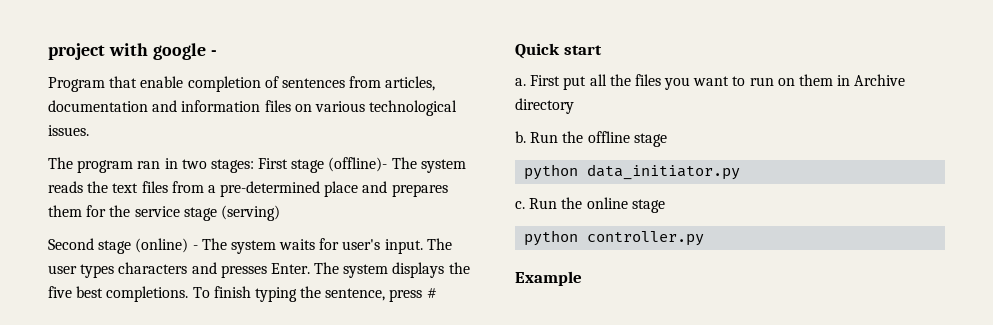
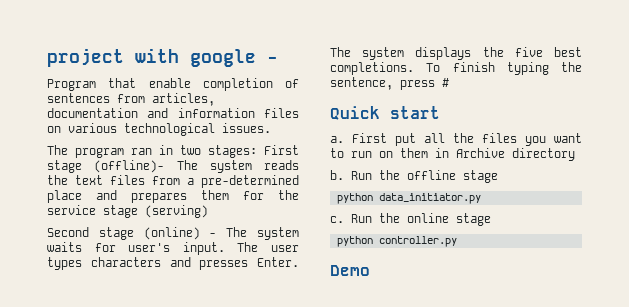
[515,271,582,286] Example -> [330,265,370,276] Demo

